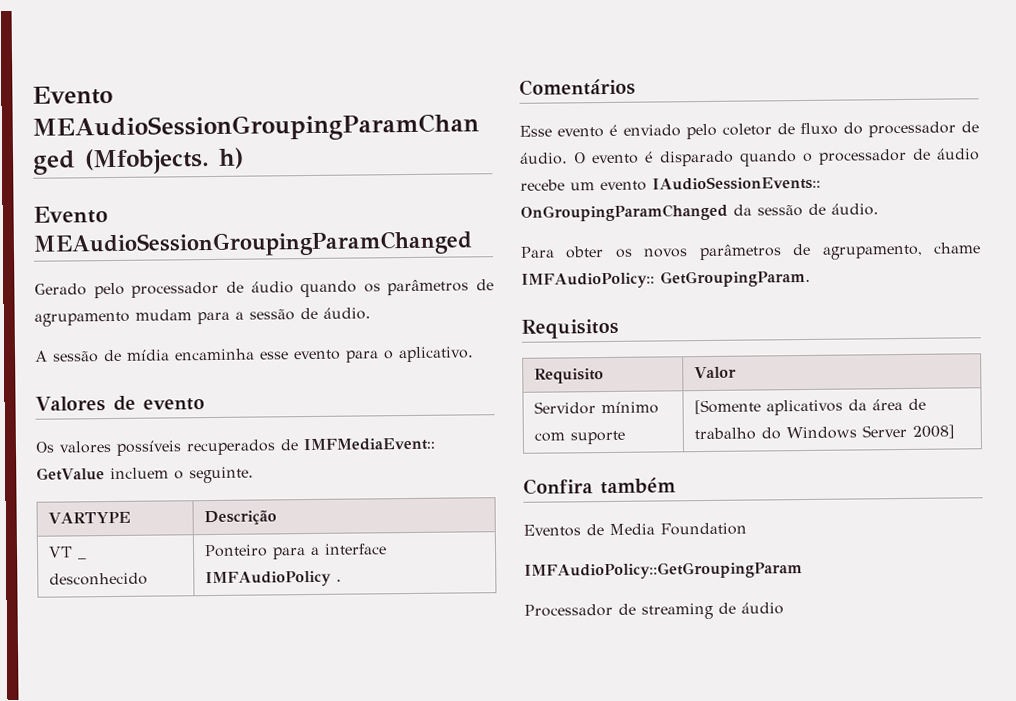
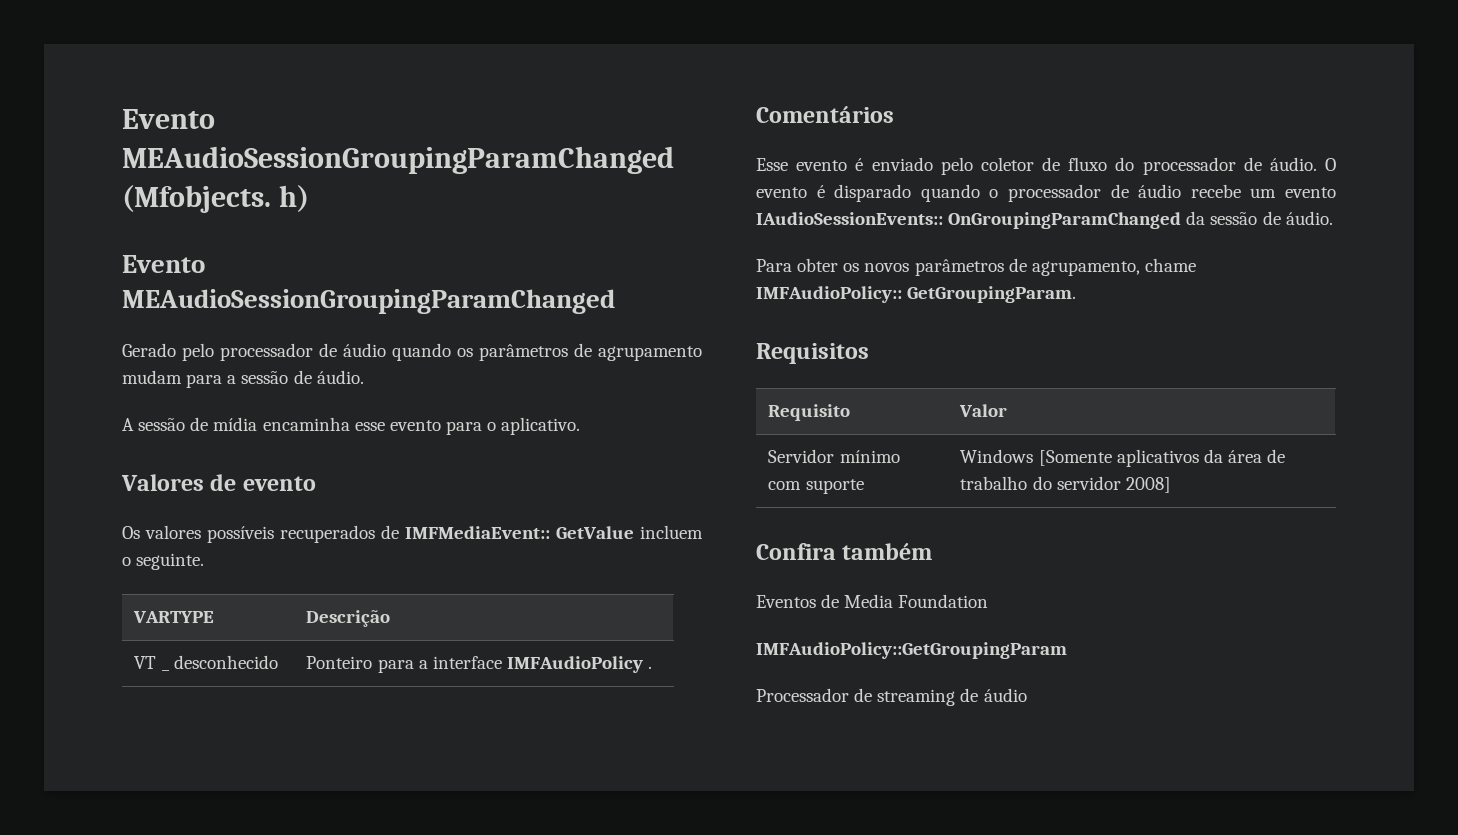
(626, 437) none -> [960,449,1034,463] Windows
[786,424,908,440] Windows Server -> [1056,476,1121,490] servidor

